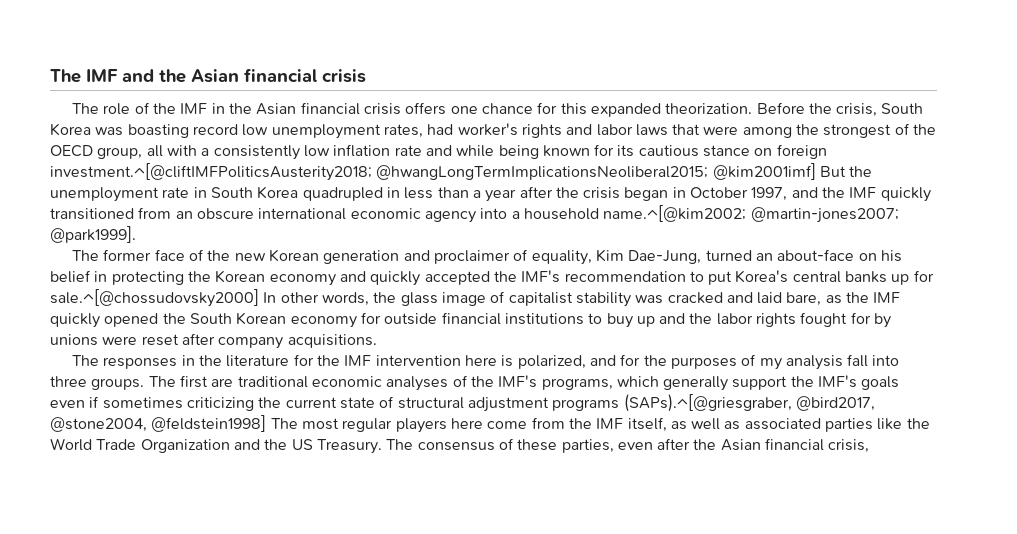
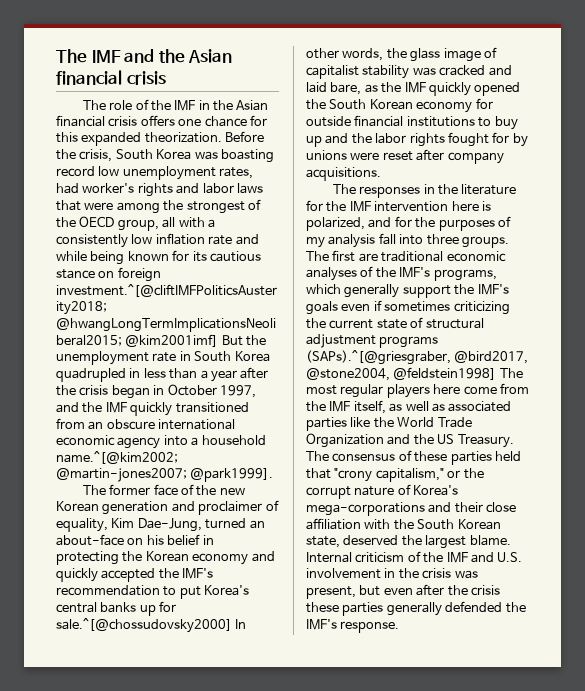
[561,438,870,453] parties, even after the Asian financial crisis, -> [450,451,521,465] [306,468,484,482] [306,484,459,499] [306,502,517,516] [306,518,501,530] [306,535,511,549] [306,551,523,563] [306,568,478,579] [306,584,500,599] [306,601,526,616] [306,619,400,633] parties held that "crony capitalism," or the corrupt nature of Korea's mega-corporations and their close affiliation with the South Korean state, deserved the largest blame. Internal criticism of the IMF and U.S. involvement in the crisis was present, but even after the crisis these parties generally defended the IMF's response.

